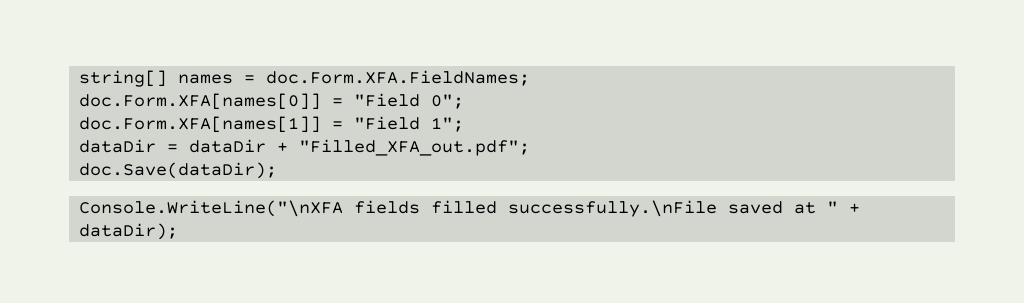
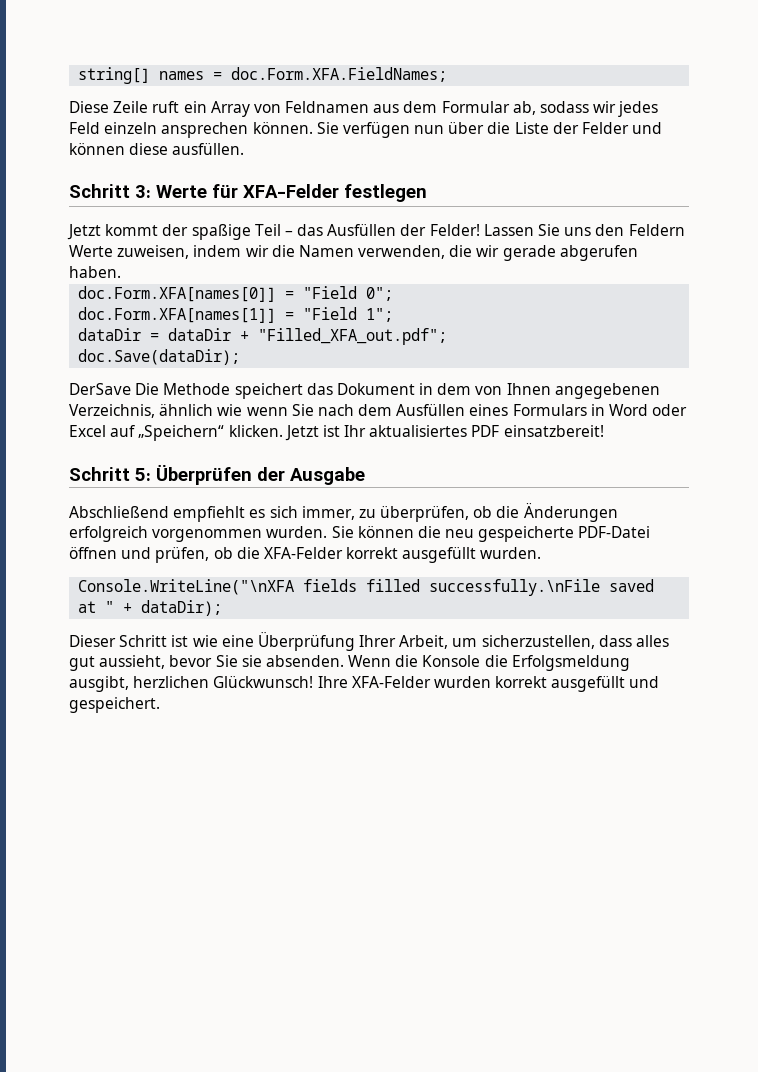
(531, 78) none -> [69,101,659,117] [69,122,663,138] [69,143,245,155] [69,184,427,202] [67,224,685,240] [69,245,638,261] [69,266,121,278] // Diese Zeile ruft ein Array von Feldnamen aus dem Formular ab, sodass wir jedes Feld einzeln ansprechen können. Sie verfügen nun über die Liste der Felder und können diese ausfüllen. // Schritt 3: Werte für XFA-Felder festlegen // Jetzt kommt der spaßige Teil – das Ausfüllen der Felder! Lassen Sie uns den Feldern Werte zuweisen, indem wir die Namen verwenden, die wir gerade abgerufen haben.
(278, 170) none -> [69,383,660,399] [69,404,688,418] [69,425,604,441] [69,464,365,485] [69,503,618,522] [69,526,651,542] [69,547,542,563] // DerSave Die Methode speichert das Dokument in dem von Ihnen angegebenen Verzeichnis, ähnlich wie wenn Sie nach dem Ausfüllen eines Formulars in Word oder Excel auf „Speichern“ klicken. Jetzt ist Ihr aktualisiertes PDF einsatzbereit! // Schritt 5: Überprüfen der Ausgabe // Abschließend empfiehlt es sich immer, zu überprüfen, ob die Änderungen erfolgreich vorgenommen wurden. Sie können die neu gespeicherte PDF-Datei öffnen und prüfen, ob die XFA-Felder korrekt ausgefüllt wurden.
(179, 231) none -> [69,632,670,651] [69,655,630,671] [69,676,660,692] [69,697,160,713] // Dieser Schritt ist wie eine Überprüfung Ihrer Arbeit, um sicherzustellen, dass alles gut aussieht, bevor Sie sie absenden. Wenn die Konsole die Erfolgsmeldung ausgibt, herzlichen Glückwunsch! Ihre XFA-Felder wurden korrekt ausgefüllt und gespeichert.

